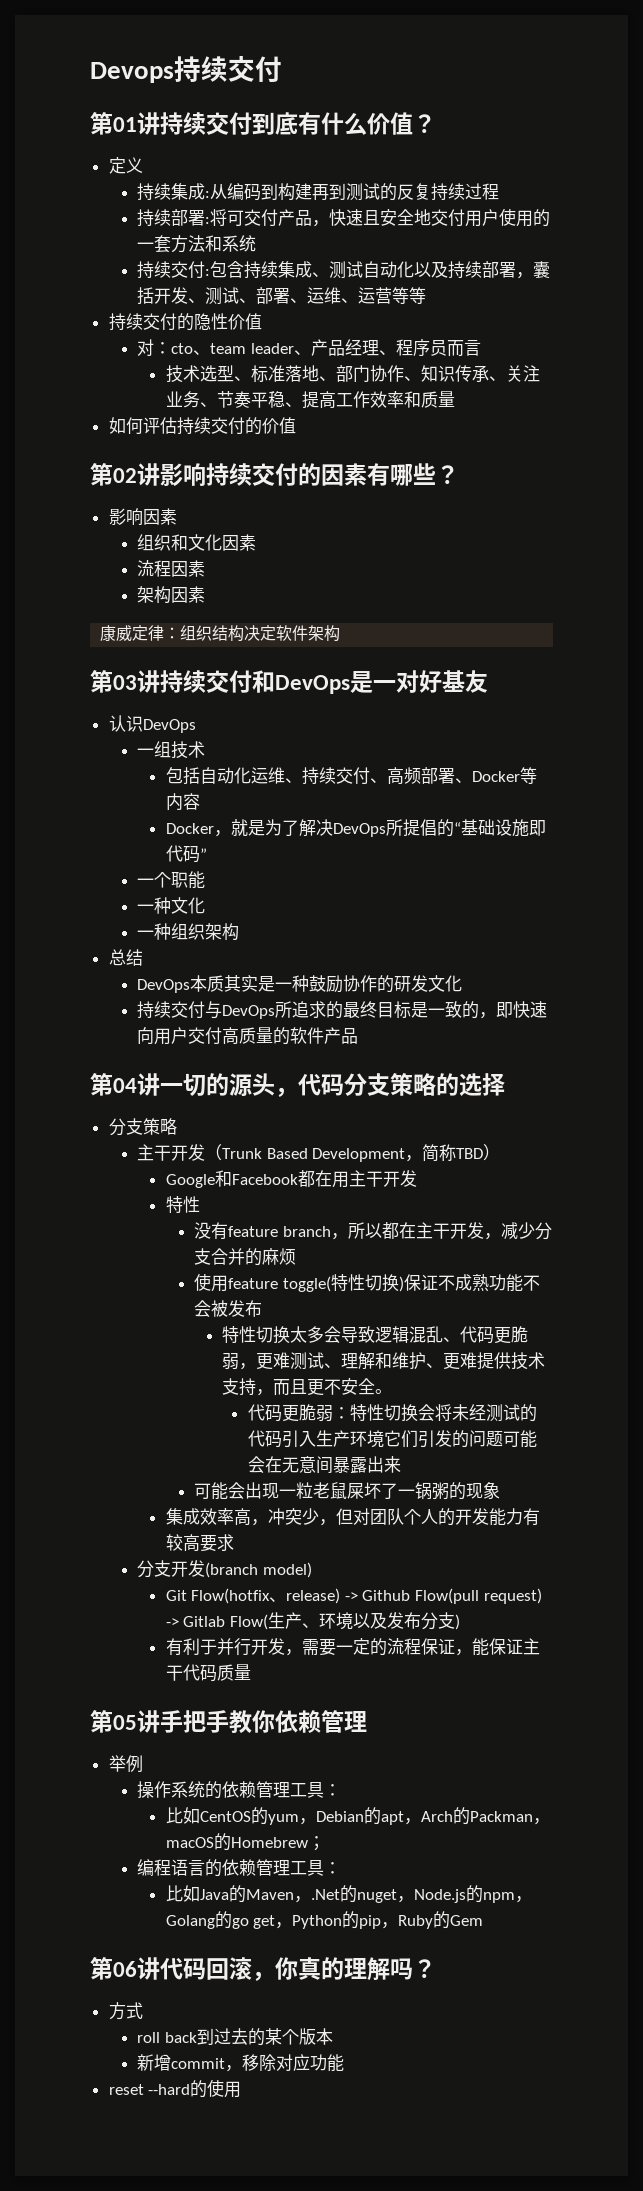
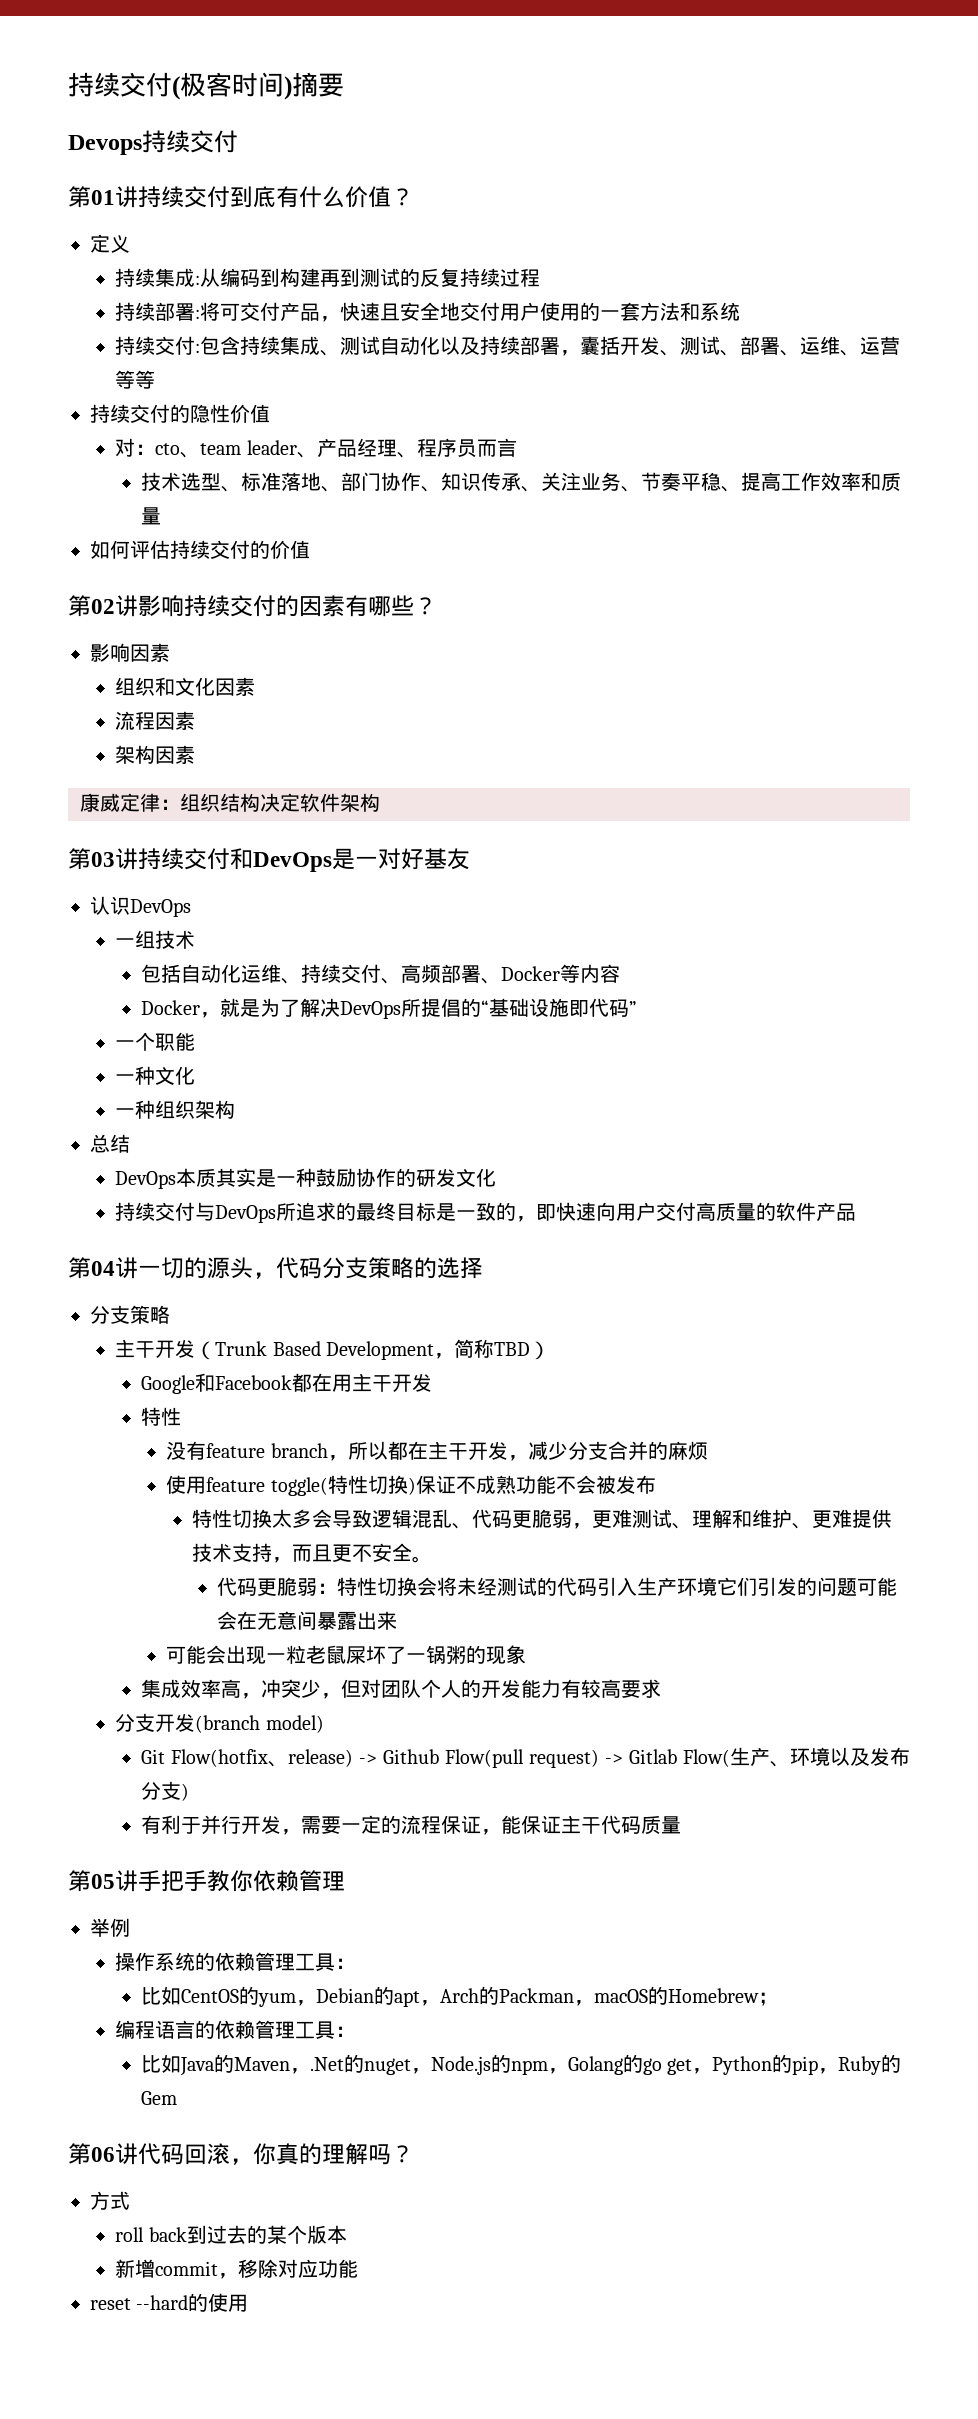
(90, 72) none -> [68,72,344,100] 持续交付(极客时间)摘要 //

